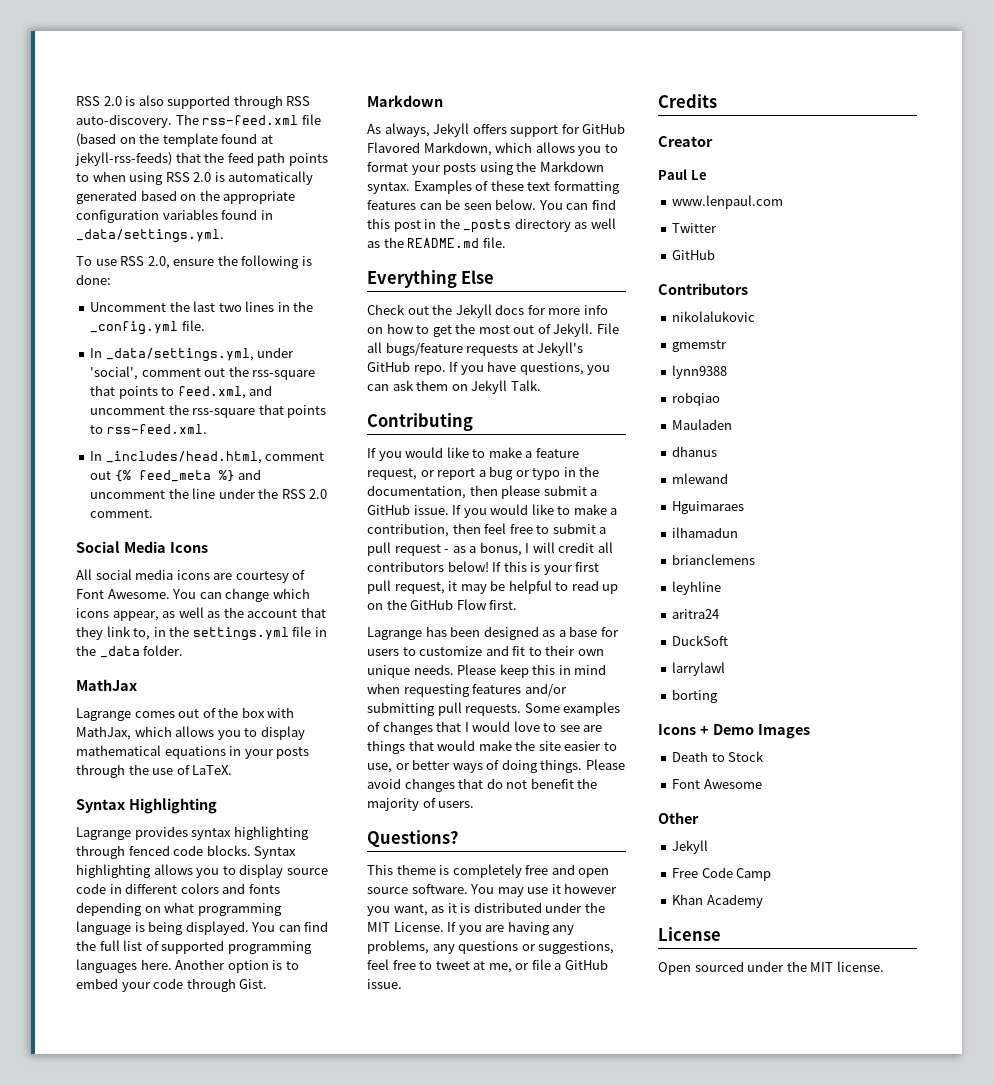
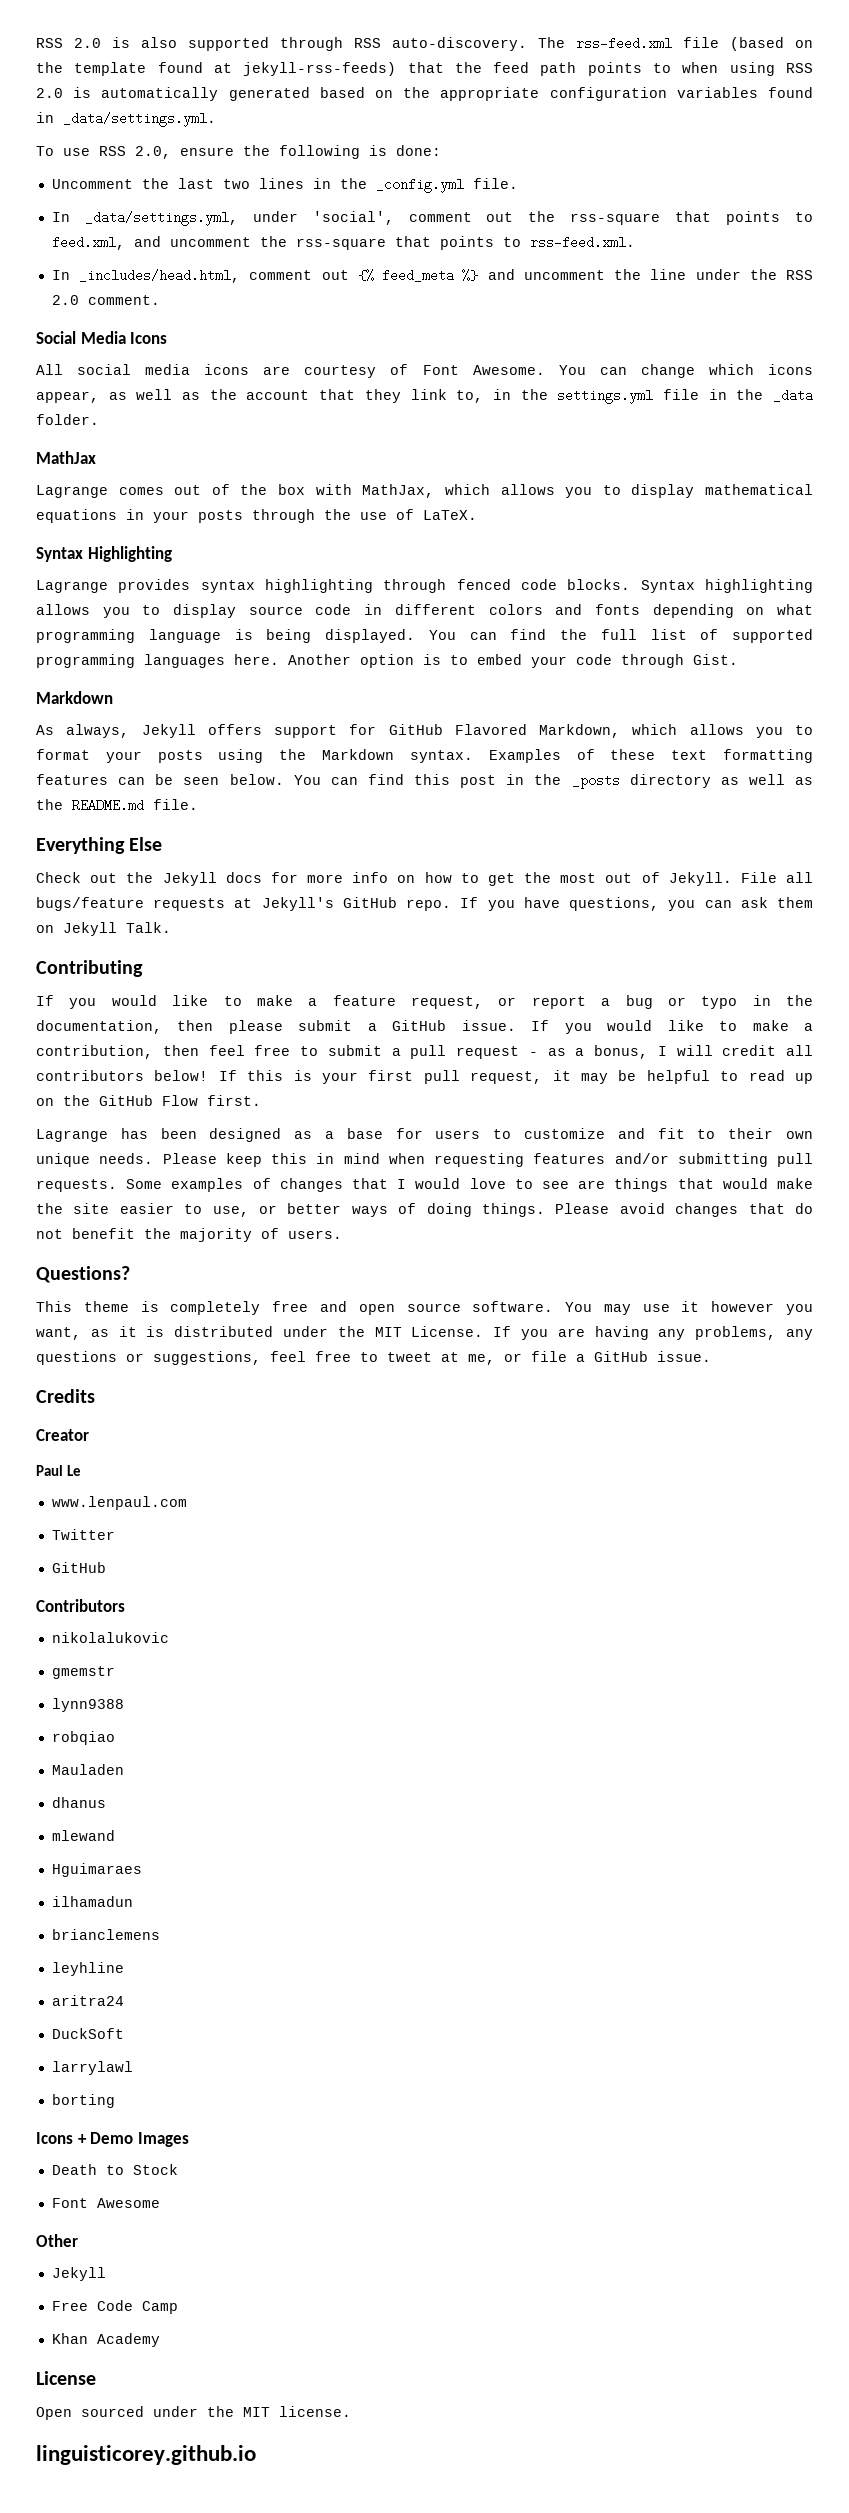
(884, 966) none -> [36,2445,256,2465] // linguisticorey.github.io

